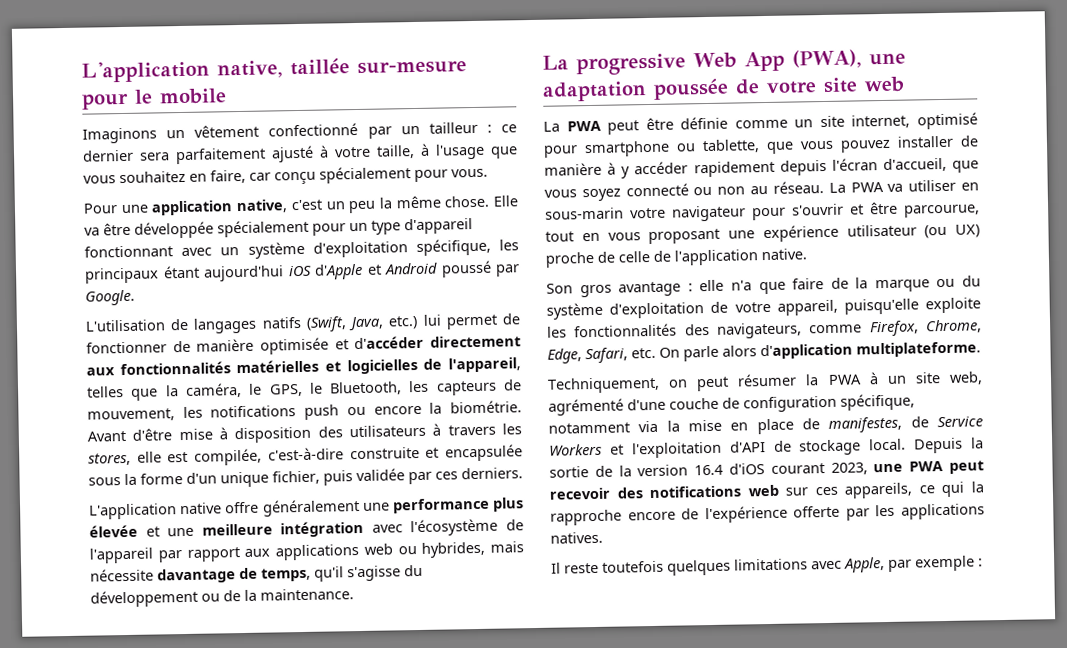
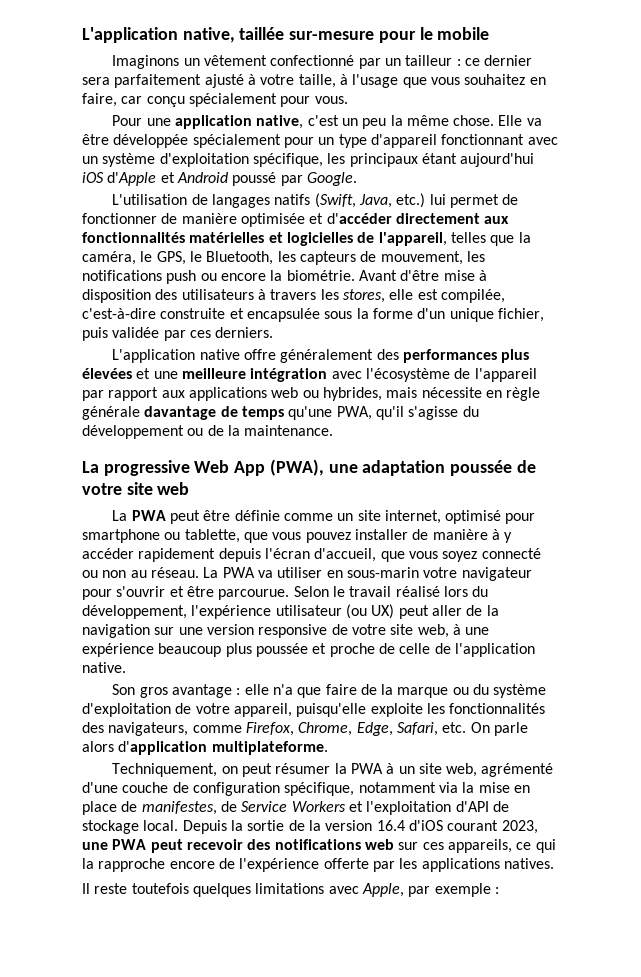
[362,497,524,514] [89,524,138,538] une performance plus élevée -> [376,349,530,363] [82,368,132,379] des performances plus élevées
[157,567,311,584] davantage de temps, -> [485,387,541,401] [82,406,372,420] en règle générale davantage de temps qu'une PWA,
[904,204,980,218] [545,224,980,245] parcourue, tout en vous proposant une expérience utilisateur (ou UX) -> [218,586,489,600] [82,604,499,619] [82,624,490,638] [82,643,327,657] parcourue. Selon le travail réalisé lors du développement, l'expérience utilisateur (ou UX) peut aller de la navigation sur une version responsive de votre site web, à une expérience beaucoup plus poussée et

